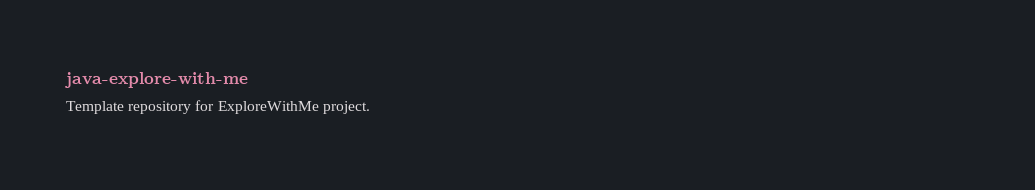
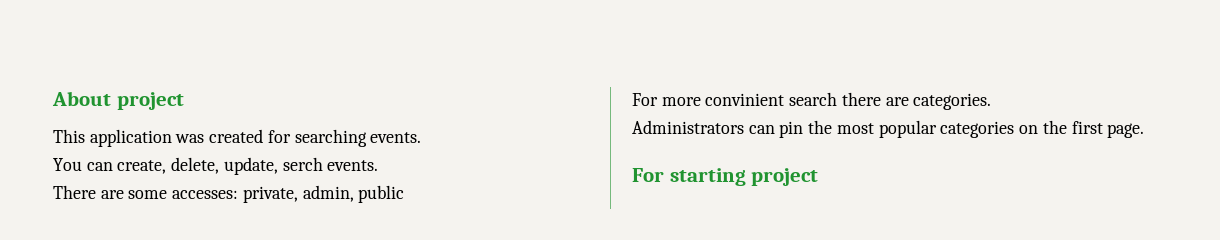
[65,72,248,88] [66,100,370,114] java-explore-with-me // Template repository for ExploreWithMe project. -> [52,91,184,110] [53,129,422,147] [53,157,379,175] [53,185,405,203] [632,92,992,110] [632,120,1145,138] [632,168,819,186] About project // This application was created for searching events. // You can create, delete, update, serch events. // There are some accesses: private, admin, public // For more convinient search there are categories. // Administrators can pin the most popular categories on the first page. // For starting project

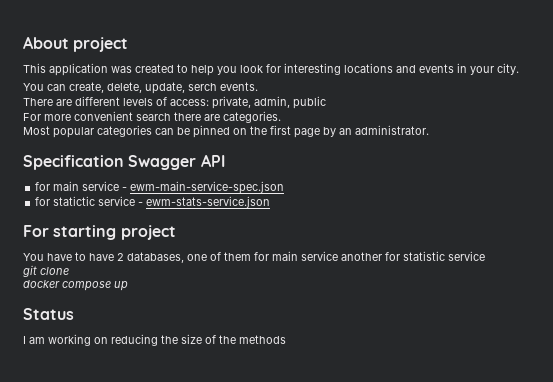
[267,129,422,147] for searching events. -> [177,63,519,76] to help you look for interesting locations and events in your city.
[128,190,239,199] some accesses: -> [75,96,209,106] different levels of access:
[705,93,785,106] convinient -> [74,111,133,121] convenient
[632,120,1145,138] [632,168,819,186] Administrators can pin the most popular categories on the first page. // For starting project -> [23,125,429,138] [23,154,225,170] [35,181,285,194] [35,196,271,208] [23,225,176,240] [23,251,485,263] [23,265,69,277] [23,280,128,291] [23,308,74,320] [23,334,286,346] Most popular categories can be pinned on the first page by an administrator. // Specification Swagger API // for main service - ewm-main-service-spec.json // for statictic service - ewm-stats-service.json // For starting project // You have to have 2 databases, one of them for main service another for statistic service // git clone // docker compose up // Status // I am working on reducing the size of the methods

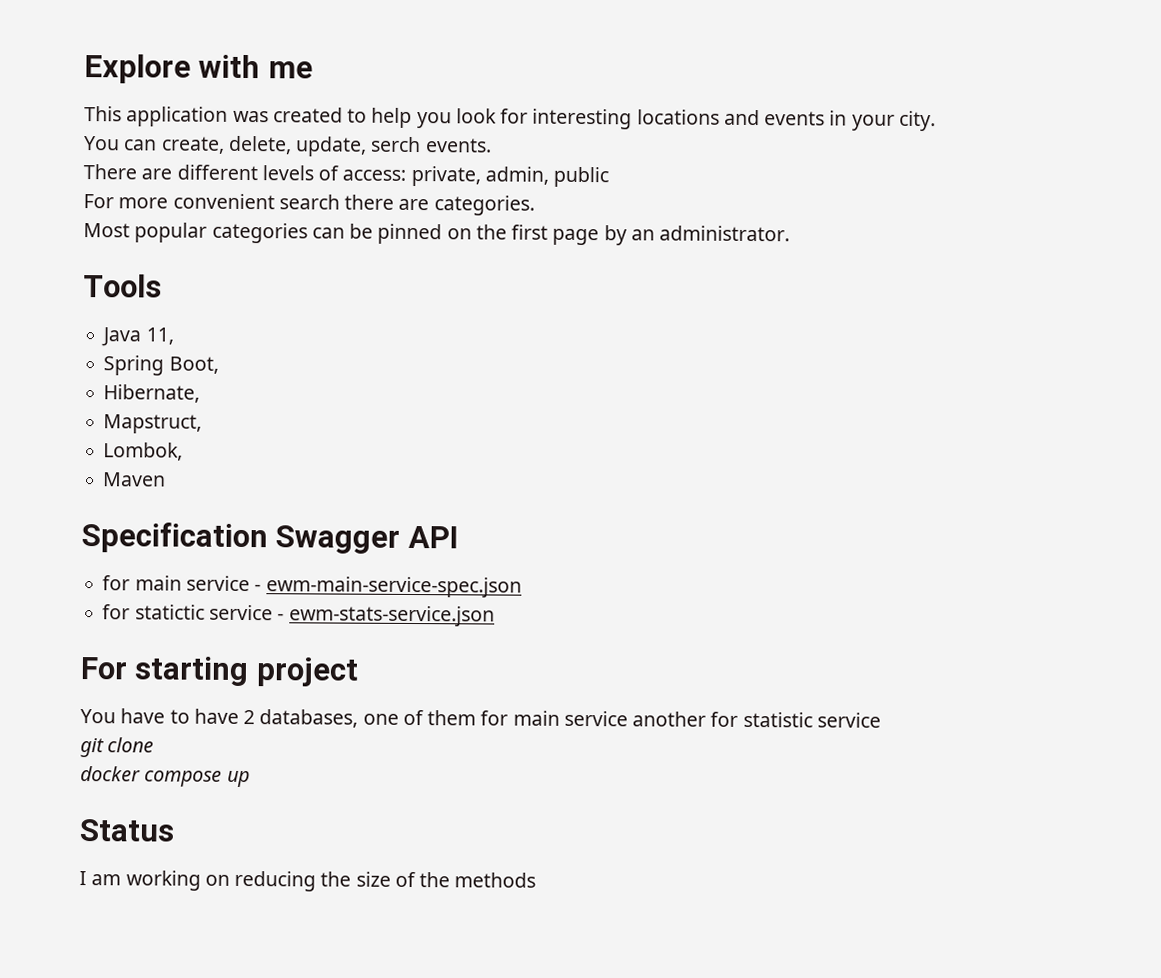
[23,36,129,52] About project -> [84,54,313,84] Explore with me
(429, 130) none -> [83,274,162,298] [101,327,174,347] [103,355,219,376] [103,384,201,403] [103,414,203,434] [103,442,184,461] [103,472,167,487] // Tools // Java 11, // Spring Boot, // Hibernate, // Mapstruct, // Lombok, // Maven

